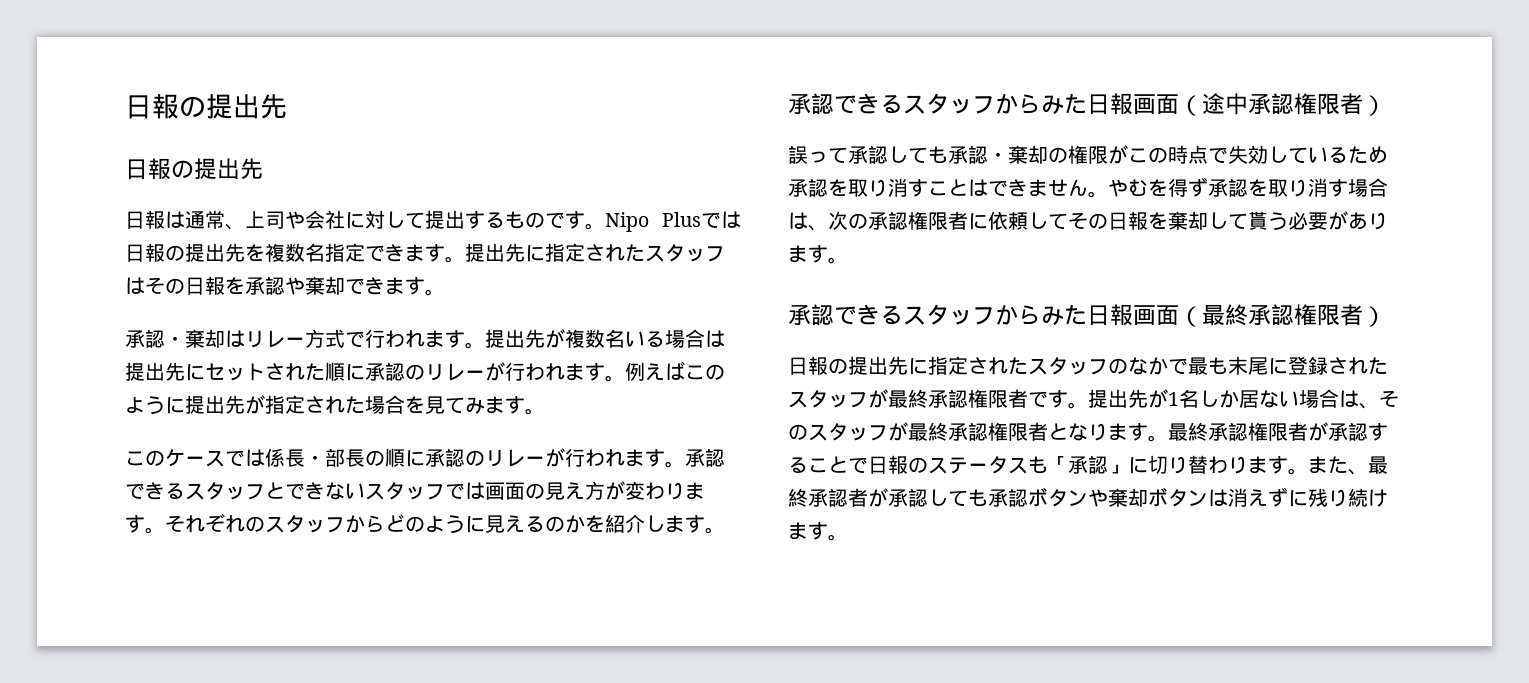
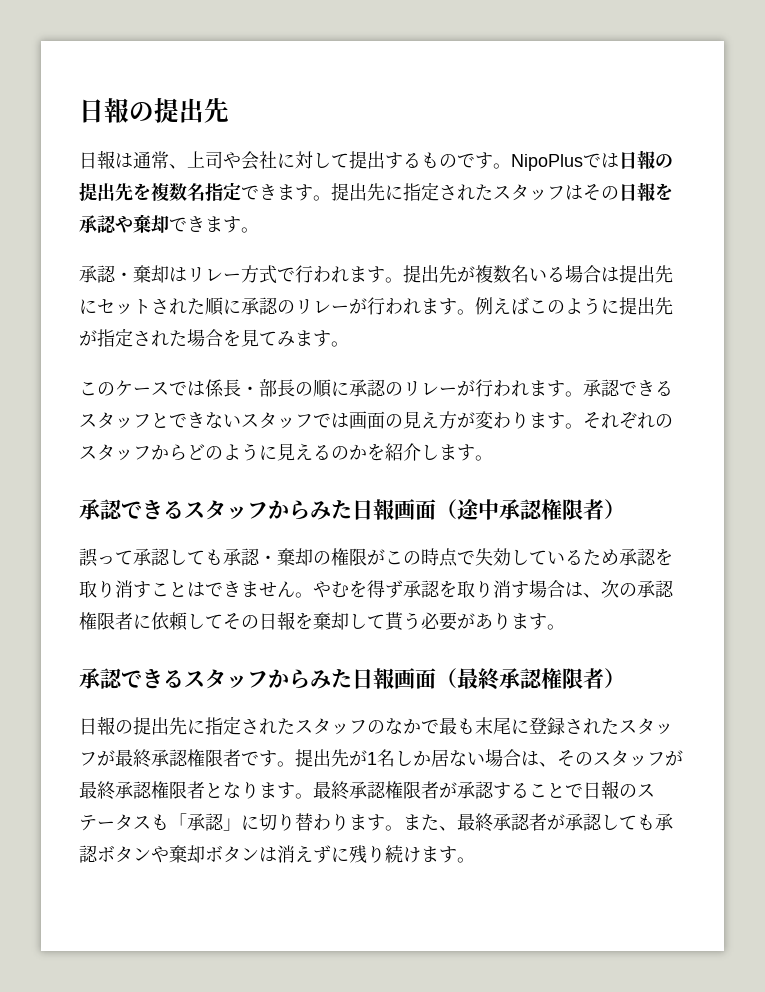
[125,94,287,119] [125,158,263,180] 日報の提出先 // 日報の提出先 -> [79,98,229,123] 日報の提出先
[605,212,701,232] Nipo Plus -> [511,154,583,171] NipoPlus

